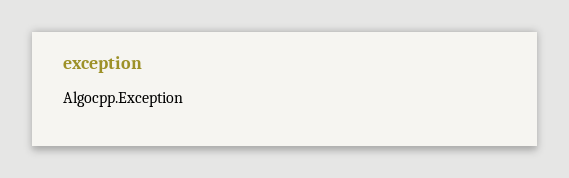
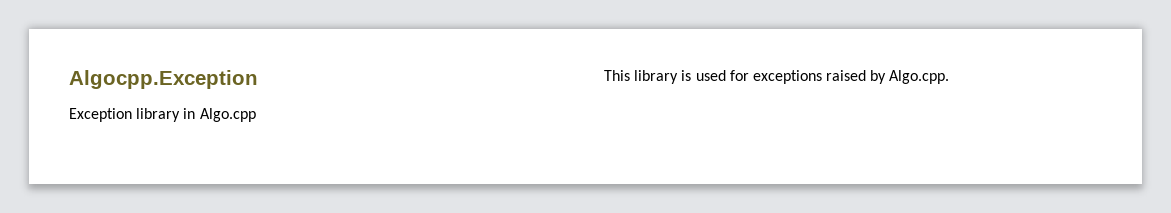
[63,56,142,73] [63,91,183,107] exception // Algocpp.Exception -> [69,70,258,89] [69,108,256,122] [604,70,950,84] Algocpp.Exception // Exception library in Algo.cpp // This library is used for exceptions raised by Algo.cpp.

